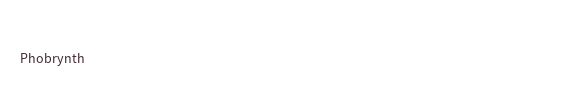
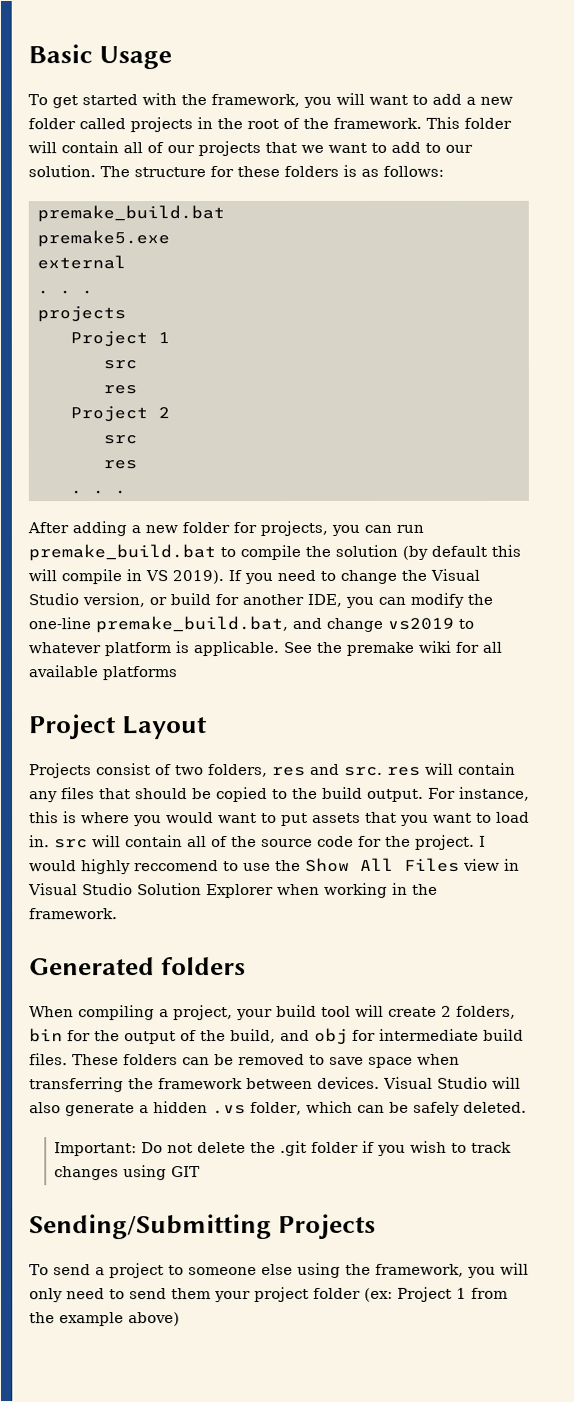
[20,53,85,66] Phobrynth -> [28,44,173,70] [28,92,513,109] [28,116,512,133] [28,141,473,157] [28,164,444,178] [37,205,225,223] [37,230,170,248] [37,255,126,270] [37,290,93,295] [37,306,126,323] [70,331,170,348] [103,360,137,370] [103,385,137,395] [70,406,170,423] [103,435,137,445] [103,460,137,470] [70,490,126,495] [27,520,424,537] [28,544,521,562] [28,568,480,585] [28,592,493,608] [28,615,474,634] [28,640,502,657] [28,665,177,681] [29,714,209,740] [29,762,516,779] [29,786,530,803] [29,811,530,827] [29,834,486,850] [29,857,520,875] [28,882,438,899] [29,908,118,920] [29,957,247,976] [29,1004,516,1021] [29,1027,524,1045] [29,1053,460,1068] [29,1076,521,1093] [29,1100,527,1117] [54,1140,513,1157] [54,1165,201,1181] [29,1213,377,1240] [29,1262,529,1279] [29,1286,508,1303] [29,1312,180,1327] Basic Usage // To get started with the framework, you will want to add a new folder called projects in the root of the framework. This folder will contain all of our projects that we want to add to our solution. The structure for these folders is as follows: // premake_build.bat // premake5.exe // external // . . . // projects // Project 1 // src // res // Project 2 // src // res // . . . // After adding a new folder for projects, you can run premake_build.bat to compile the solution (by default this will compile in VS 2019). If you need to change the Visual Studio version, or build for another IDE, you can modify the one-line premake_build.bat, and change vs2019 to whatever platform is applicable. See the premake wiki for all available platforms // Project Layout // Projects consist of two folders, res and src. res will contain any files that should be copied to the build output. For instance, this is where you would want to put assets that you want to load in. src will contain all of the source code for the project. I would highly reccomend to use the Show All Files view in Visual Studio Solution Explorer when working in the framework. // Generated folders // When compiling a project, your build tool will create 2 folders, bin for the output of the build, and obj for intermediate build files. These folders can be removed to save space when transferring the framework between devices. Visual Studio will also generate a hidden .vs folder, which can be safely deleted. // Important: Do not delete the .git folder if you wish to track changes using GIT // Sending/Submitting Projects // To send a project to someone else using the framework, you will only need to send them your project folder (ex: Project 1 from the example above)

